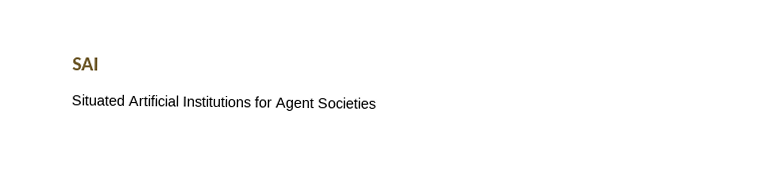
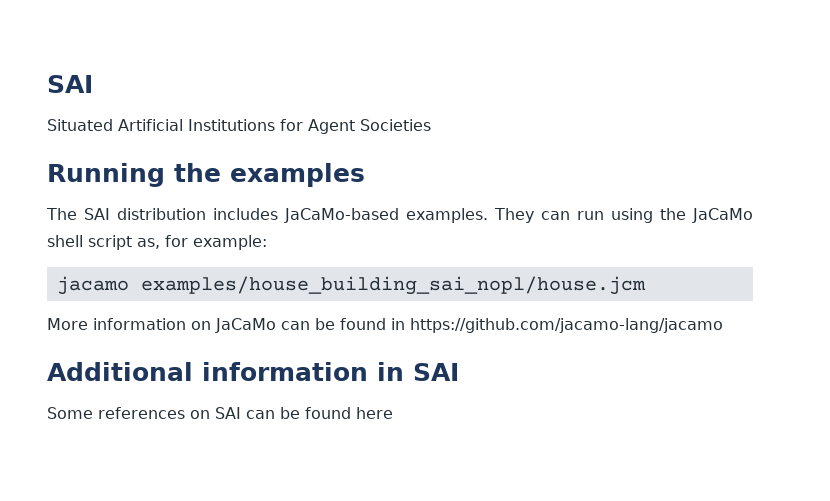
(376, 103) none -> [47,163,365,187] [46,208,753,223] [47,235,267,250] [56,276,646,295] [47,318,723,333] [47,362,459,381] [47,407,393,419] // Running the examples // The SAI distribution includes JaCaMo-based examples. They can run using the JaCaMo shell script as, for example: // jacamo examples/house_building_sai_nopl/house.jcm // More information on JaCaMo can be found in https://github.com/jacamo-lang/jacamo // Additional information in SAI // Some references on SAI can be found here

